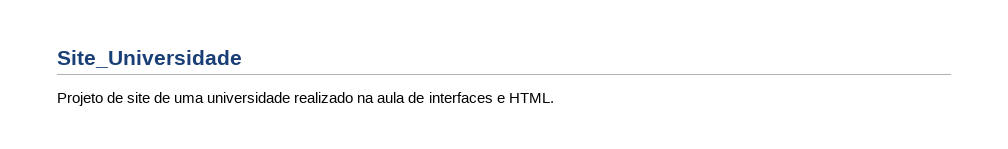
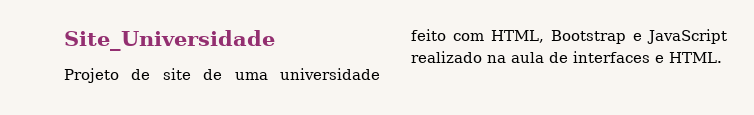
(291, 97) none -> [411,29,727,44] feito com HTML, Bootstrap e JavaScript

